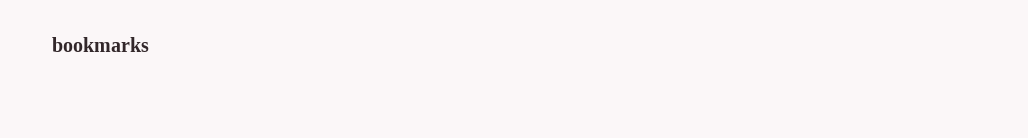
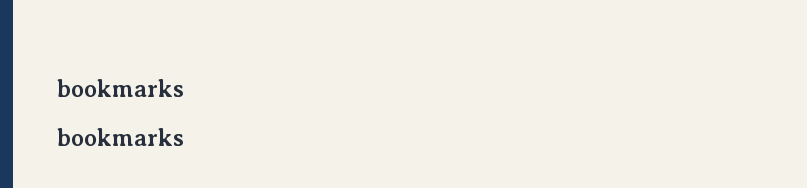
[52,37,149,52] bookmarks -> [57,79,184,97] [57,128,184,146] bookmarks // bookmarks

